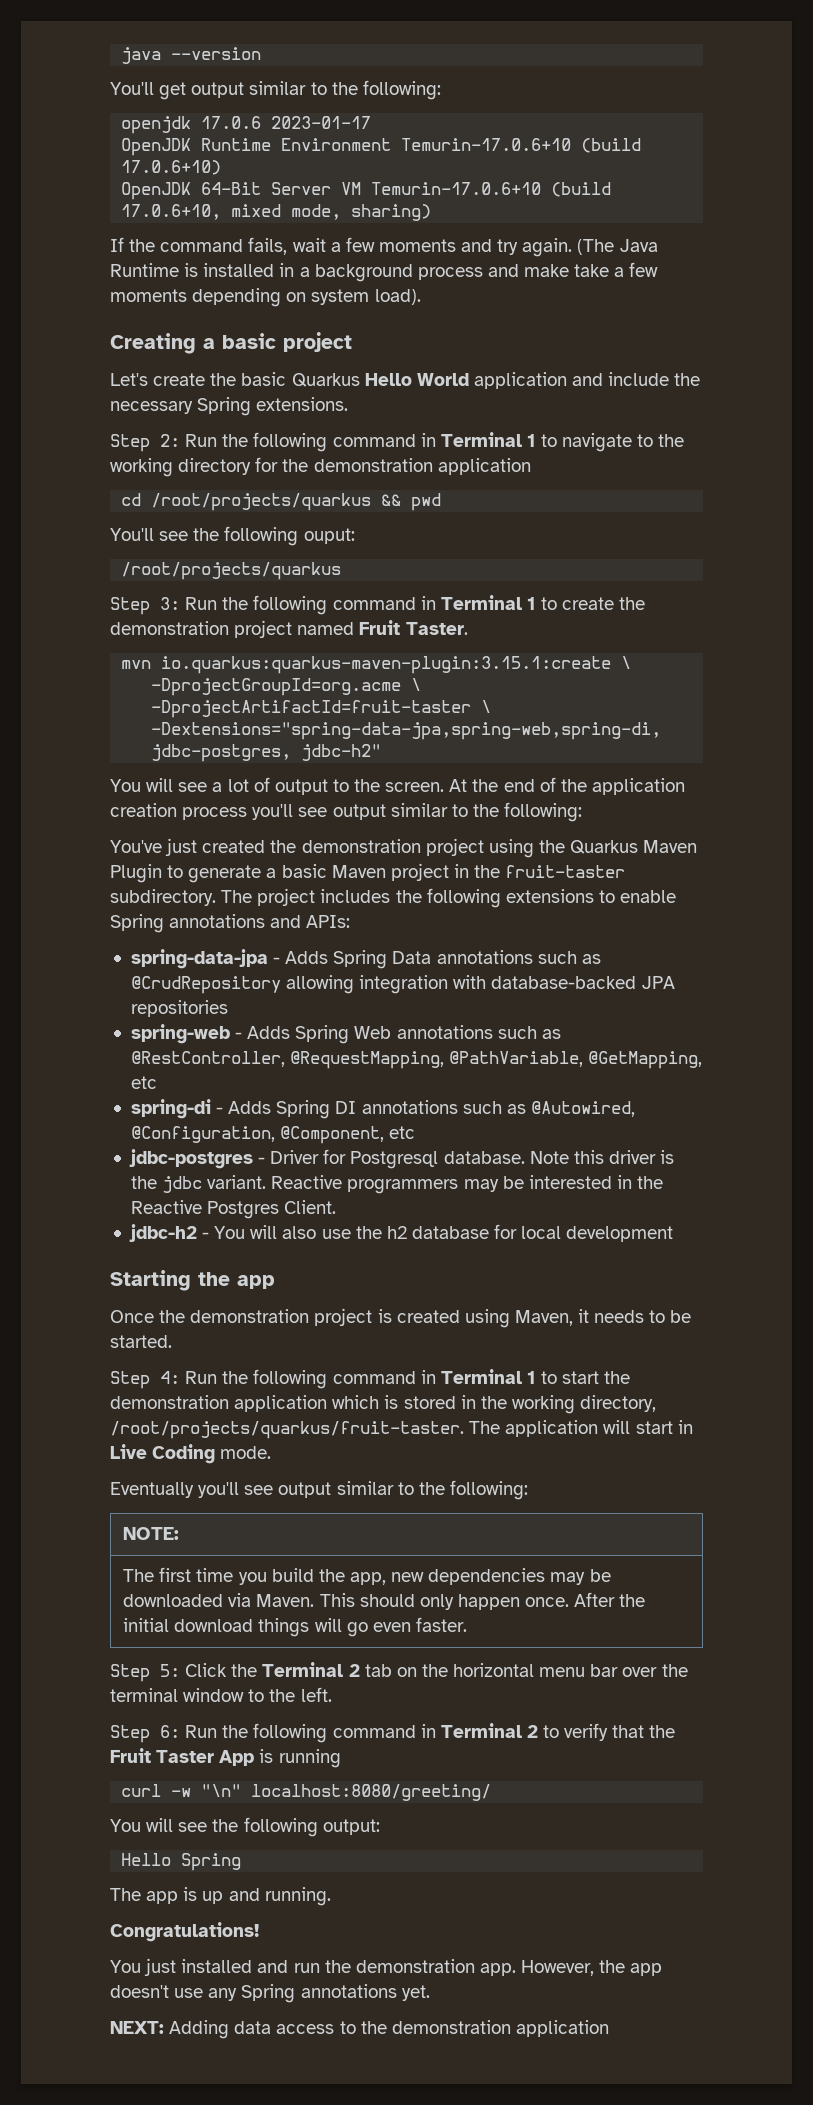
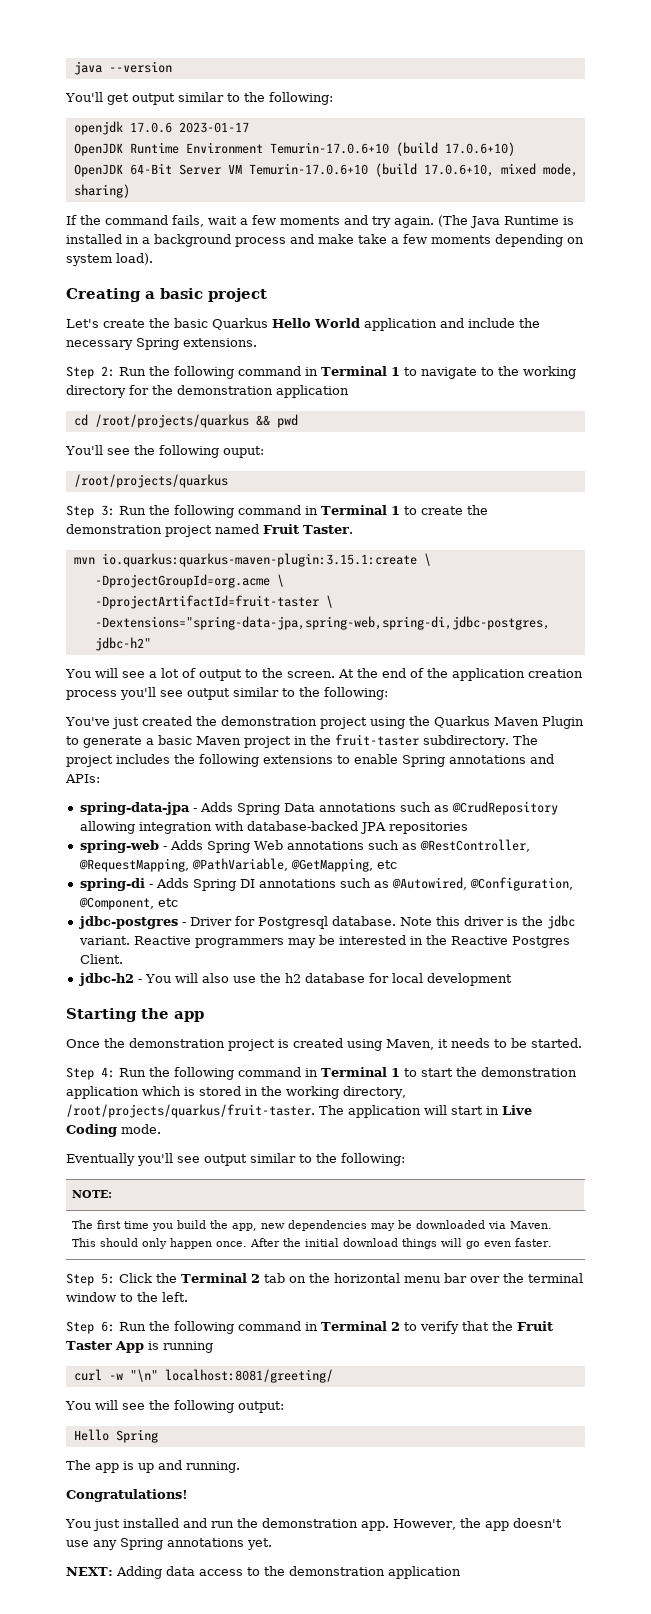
[251,1784,492,1801] localhost:8080/greeting/ -> [164,1369,333,1383] localhost:8081/greeting/

